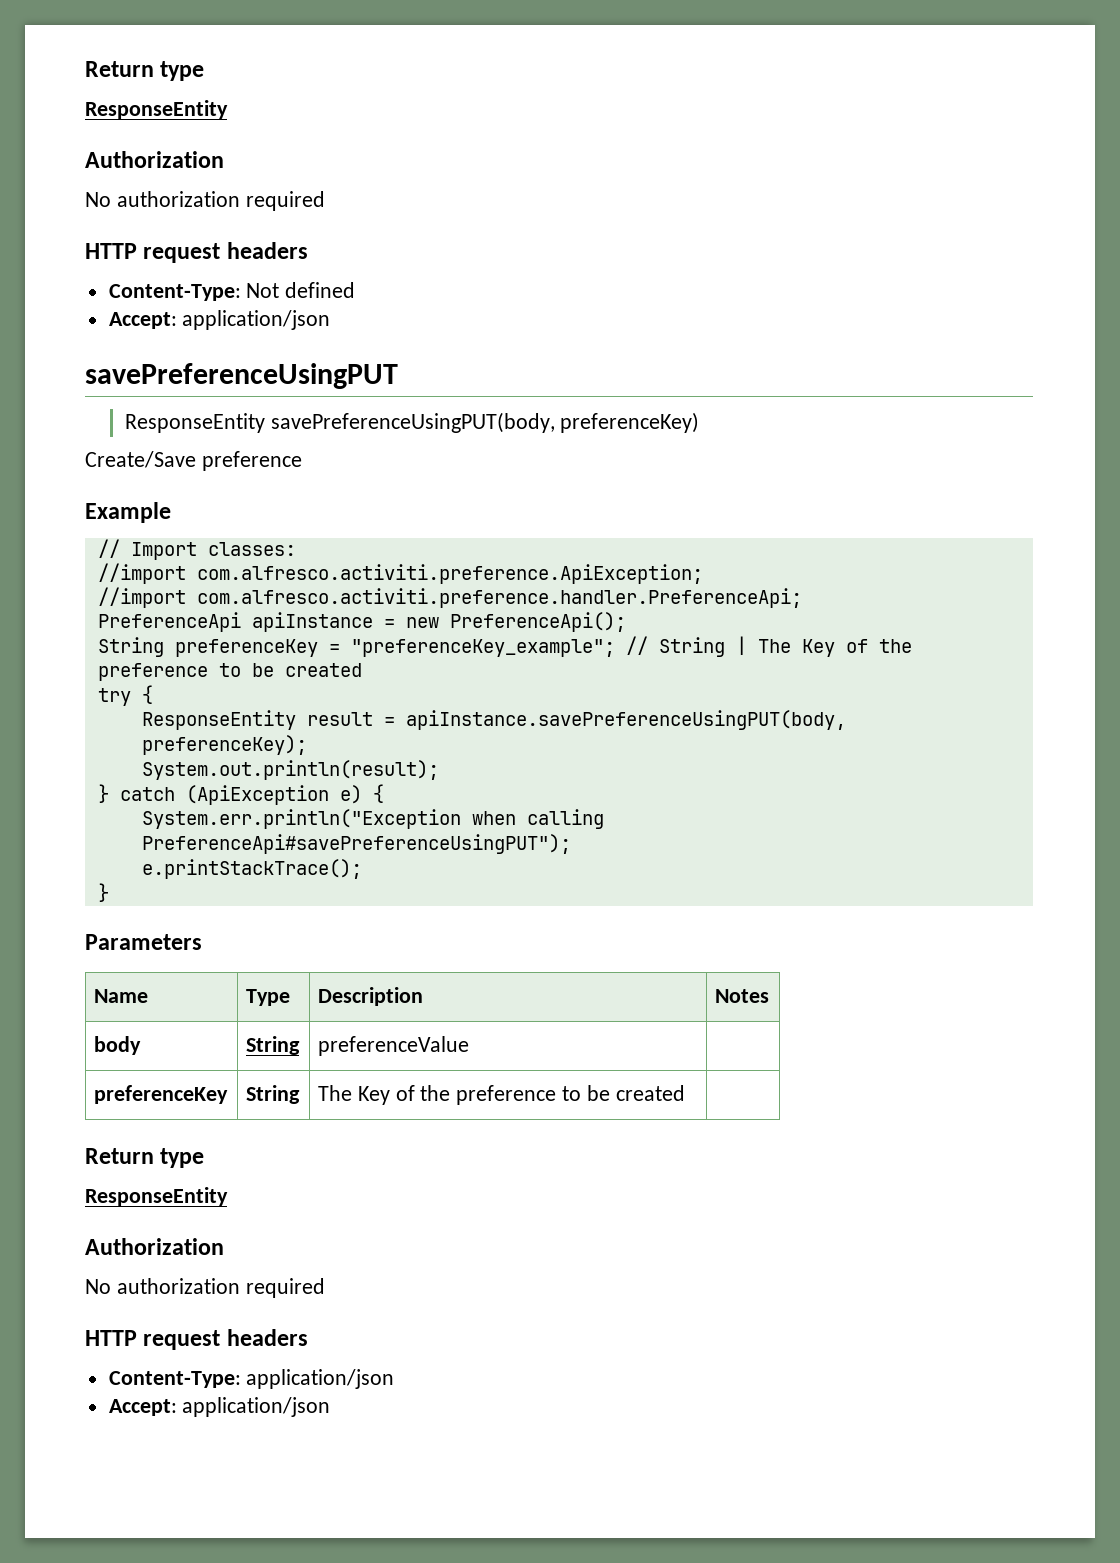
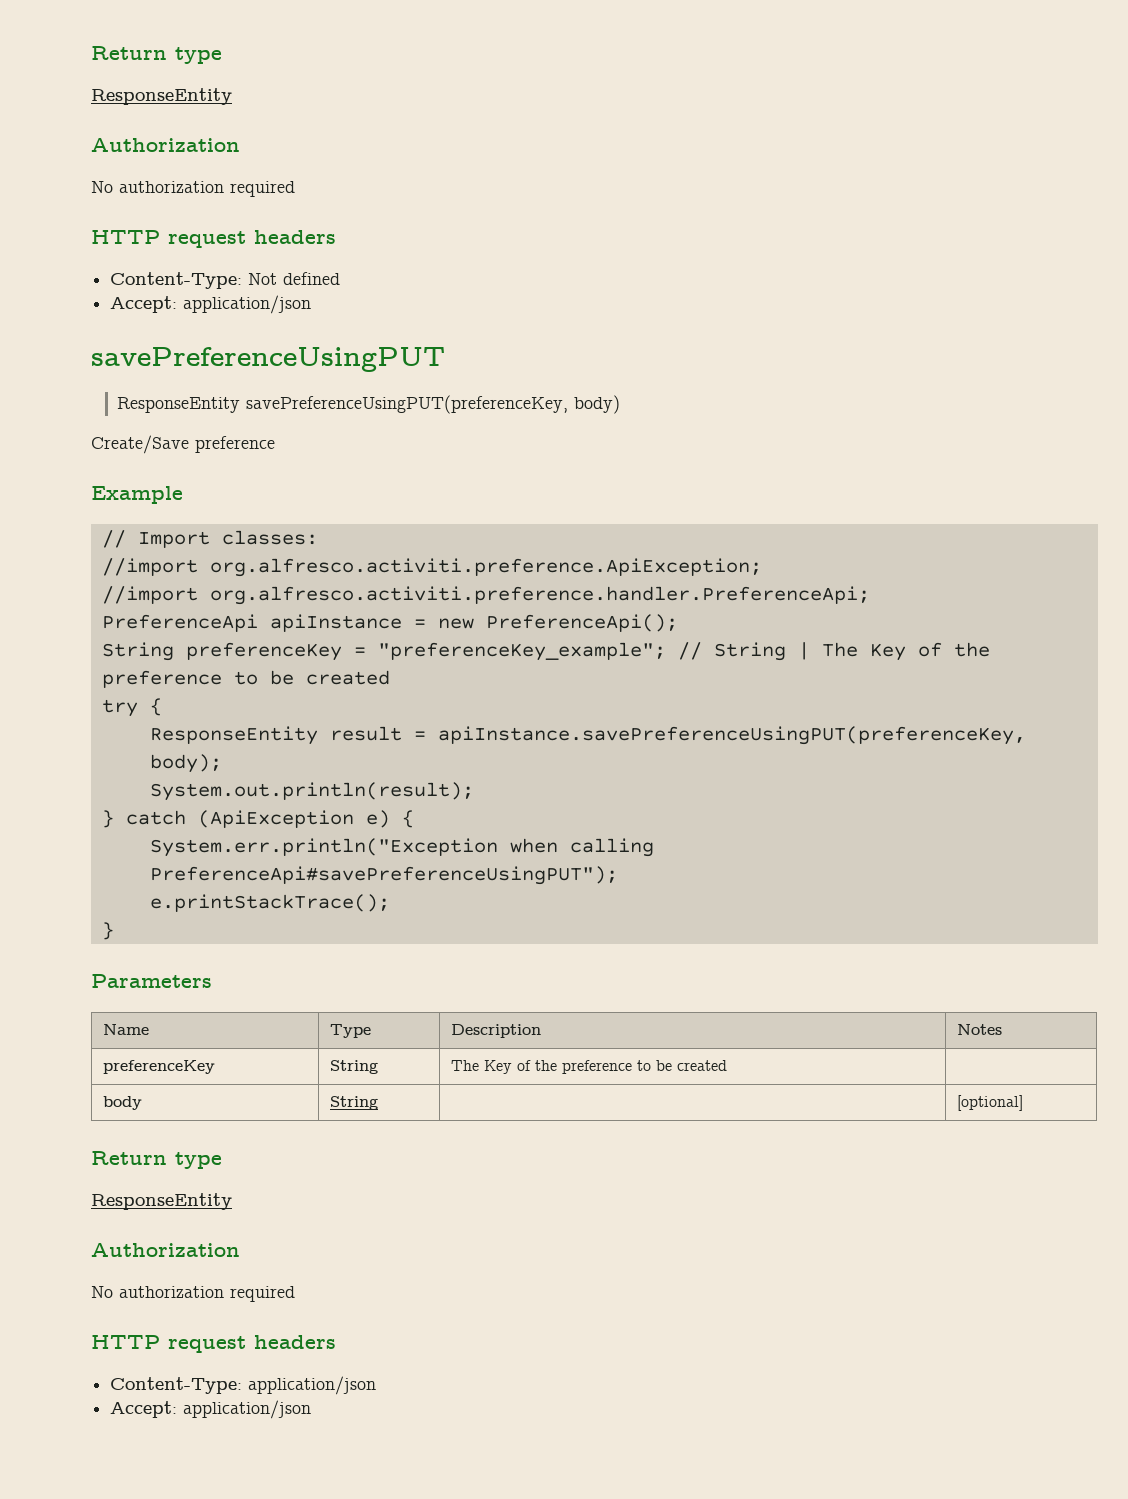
[270,412,700,433] savePreferenceUsingPUT(body, preferenceKey) -> [246,395,621,414] savePreferenceUsingPUT(preferenceKey, body)
[196,564,703,584] [97,587,802,608] com.alfresco.activiti.preference.ApiException; // //import com.alfresco.activiti.preference.handler.PreferenceApi; -> [209,558,762,577] [101,586,870,605] org.alfresco.activiti.preference.ApiException; // //import org.alfresco.activiti.preference.handler.PreferenceApi;
[405,710,846,730] [141,735,307,755] apiInstance.savePreferenceUsingPUT(body, preferenceKey); -> [437,726,1026,745] [149,754,222,773] apiInstance.savePreferenceUsingPUT(preferenceKey, body);
[94,1036,142,1055] [246,1036,301,1055] [318,1036,470,1056] // body | String | preferenceValue | -> (1003, 1029) none
(685, 1093) none -> [103,1096,143,1110] [330,1096,379,1110] [957,1095,1024,1111] // body | String | | [optional]

